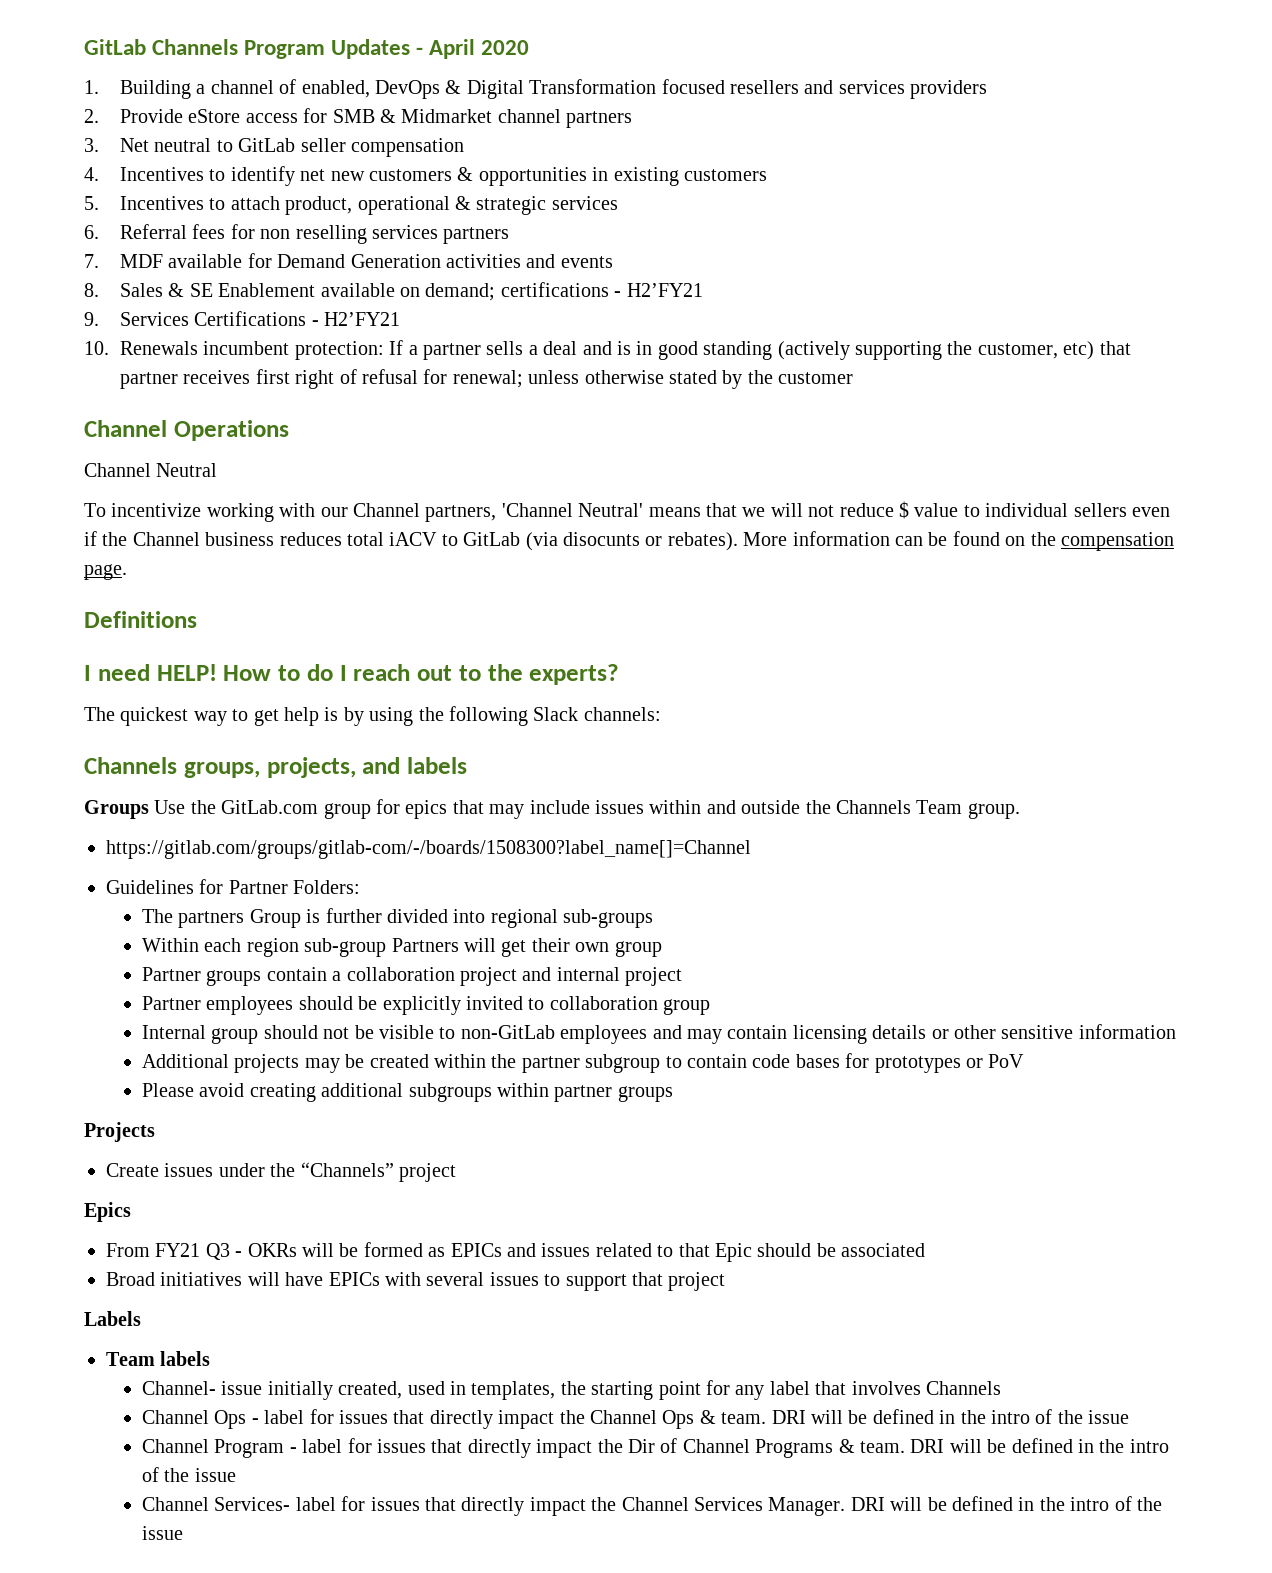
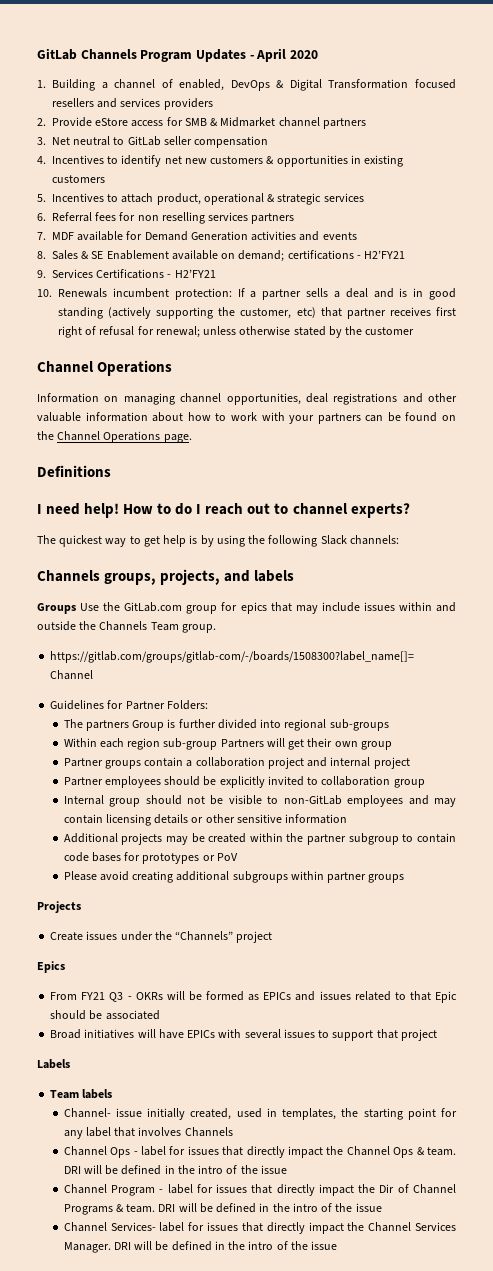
[84,463,218,477] [84,501,1170,522] [84,531,890,551] Channel Neutral // To incentivize working with our Channel partners, 'Channel Neutral' means that we will not reduce $ value to individual sellers even if the Channel business reduces total iACV to GitLab (via disocunts or rebates). More information -> [37,393,457,405] [37,412,361,424] Information on managing channel opportunities, deal registrations and other valuable information about how to work with your partners
[1060,532,1174,551] compensation -> [57,431,161,443] Channel Operations
[156,664,217,681] HELP! -> [84,503,120,518] help!
[487,664,523,681] the -> [292,503,348,515] channel

